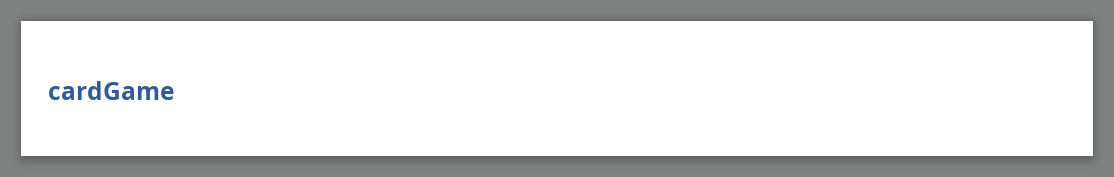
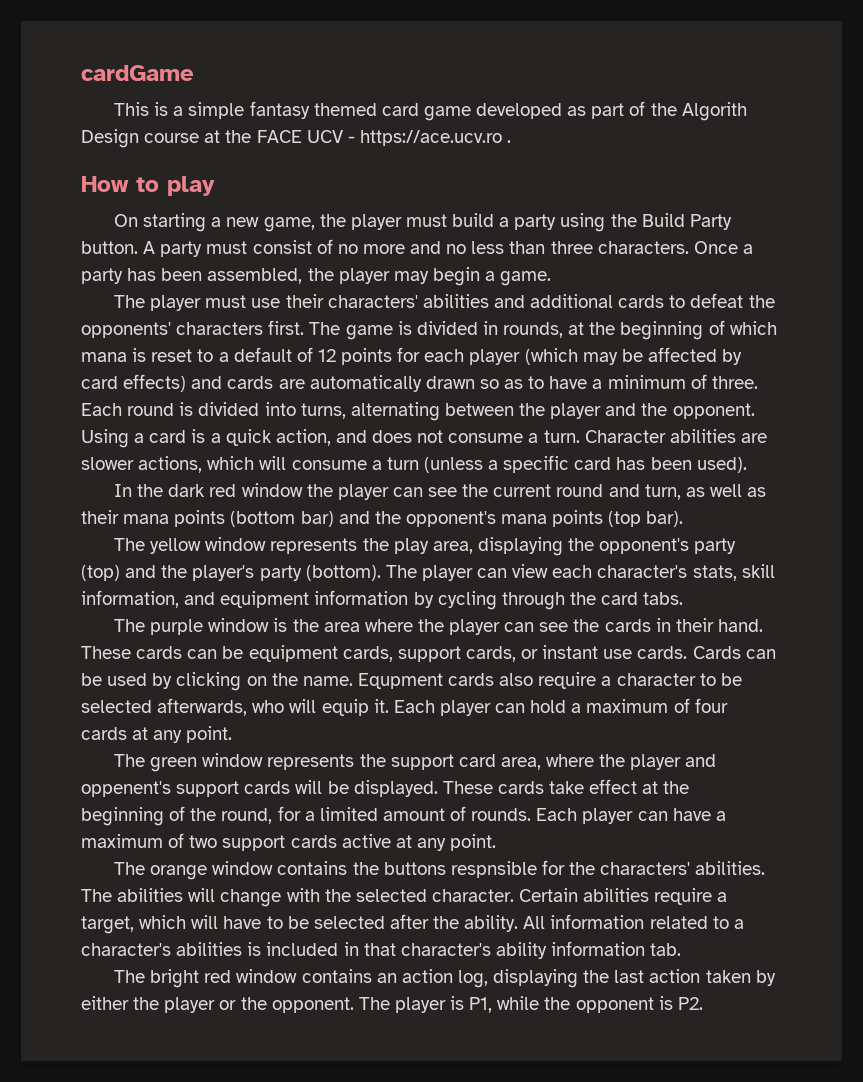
(174, 90) none -> [114,101,747,121] [81,129,512,148] [81,176,215,196] [114,213,732,232] [81,239,753,257] [81,267,552,286] [114,293,775,311] [81,320,777,340] [81,347,743,365] [81,374,758,392] [81,402,755,421] [81,429,767,448] [81,455,747,473] [114,483,767,500] [81,510,684,527] [114,537,737,556] [81,564,775,581] [81,590,684,610] [114,618,763,635] [81,645,776,662] [81,672,742,691] [81,698,728,716] [81,726,233,743] [114,753,717,772] [81,779,690,797] [81,806,726,826] [81,833,497,851] [114,860,766,880] [81,888,728,907] [81,914,744,934] [81,941,682,959] [114,969,776,988] [81,996,703,1013] // This is a simple fantasy themed card game developed as part of the Algorith Design course at the FACE UCV - https://ace.ucv.ro . // How to play // On starting a new game, the player must build a party using the Build Party button. A party must consist of no more and no less than three characters. Once a party has been assembled, the player may begin a game. // The player must use their characters' abilities and additional cards to defeat the opponents' characters first. The game is divided in rounds, at the beginning of which mana is reset to a default of 12 points for each player (which may be affected by card effects) and cards are automatically drawn so as to have a minimum of three. Each round is divided into turns, alternating between the player and the opponent. Using a card is a quick action, and does not consume a turn. Character abilities are slower actions, which will consume a turn (unless a specific card has been used). // In the dark red window the player can see the current round and turn, as well as their mana points (bottom bar) and the opponent's mana points (top bar). // The yellow window represents the play area, displaying the opponent's party (top) and the player's party (bottom). The player can view each character's stats, skill information, and equipment information by cycling through the card tabs. // The purple window is the area where the player can see the cards in their hand. These cards can be equipment cards, support cards, or instant use cards. Cards can be used by clicking on the name. Equpment cards also require a character to be selected afterwards, who will equip it. Each player can hold a maximum of four cards at any point. // The green window represents the support card area, where the player and oppenent's support cards will be displayed. These cards take effect at the beginning of the round, for a limited amount of rounds. Each player can have a maximum of two support cards active at any point. // The orange window contains the buttons respnsible for the characters' abilities. The abilities will change with the selected character. Certain abilities require a target, which will have to be selected after the ability. All information related to a character's abilities is included in that character's ability information tab. // The bright red window contains an action log, displaying the last action taken by either the player or the opponent. The player is P1, while the opponent is P2.

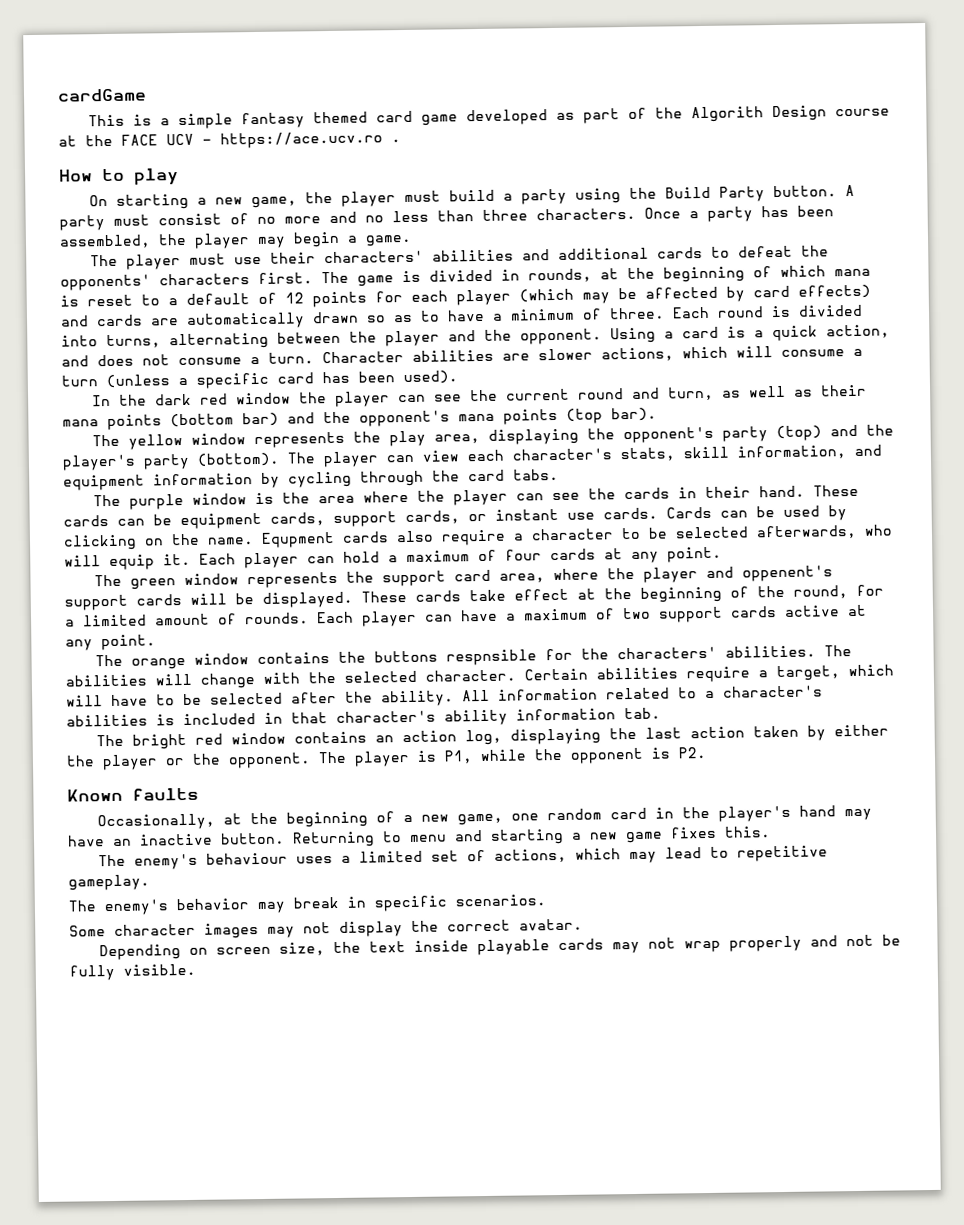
(703, 1003) none -> [67,787,199,802] [96,805,872,831] [67,826,771,848] [97,845,828,870] [68,874,150,891] [68,894,546,916] [69,918,583,939] [98,934,901,961] [69,963,196,981] // Known faults // Occasionally, at the beginning of a new game, one random card in the player's hand may have an inactive button. Returning to menu and starting a new game fixes this. // The enemy's behaviour uses a limited set of actions, which may lead to repetitive gameplay. // The enemy's behavior may break in specific scenarios. // Some character images may not display the correct avatar. // Depending on screen size, the text inside playable cards may not wrap properly and not be fully visible.

